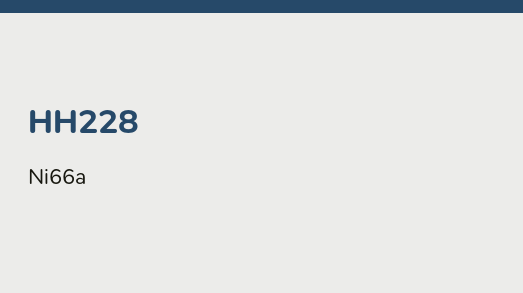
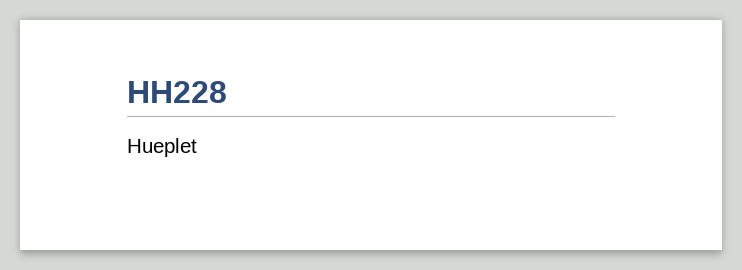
[28,169,86,184] Ni66a -> [127,138,197,157] Hueplet

